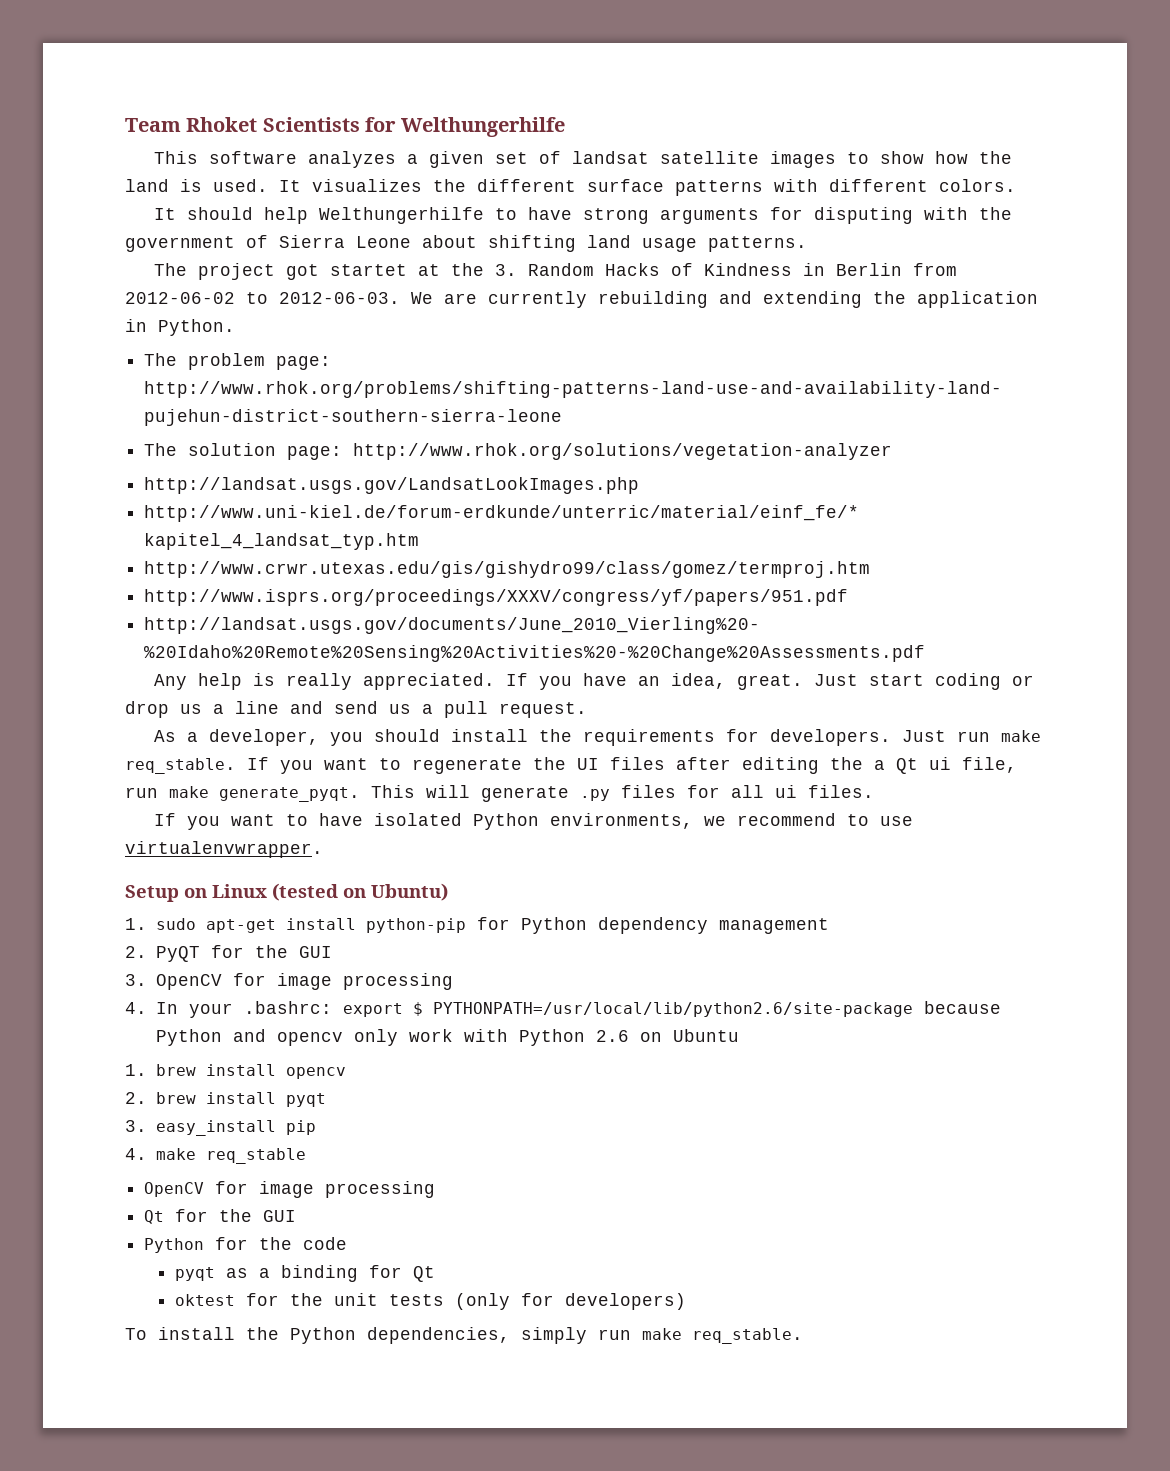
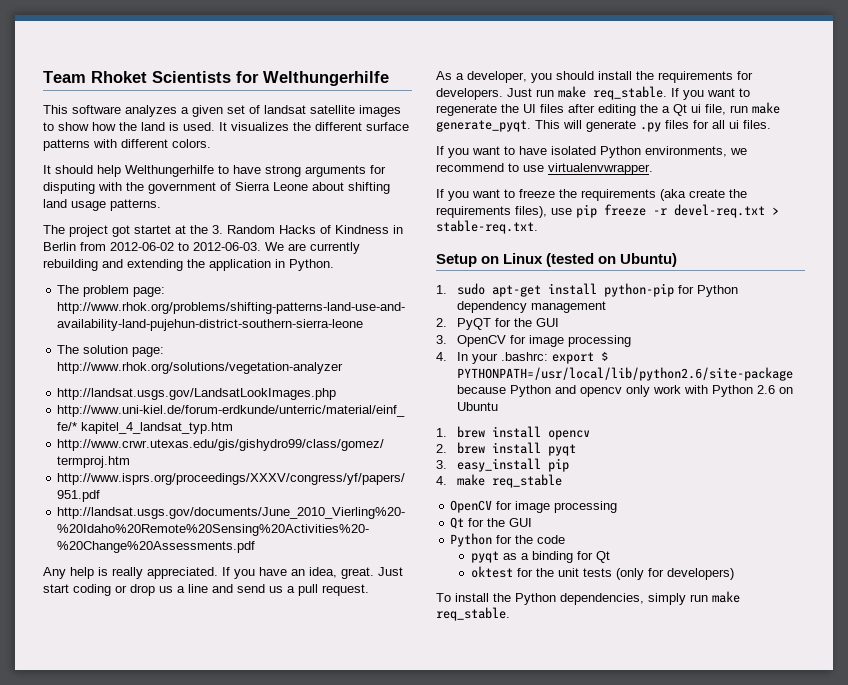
(323, 849) none -> [436,189,747,201] [436,204,779,218] [436,220,538,234] // If you want to freeze the requirements (aka create the requirements files), use pip freeze -r devel-req.txt > stable-req.txt.

